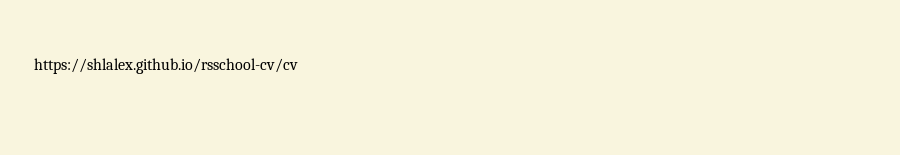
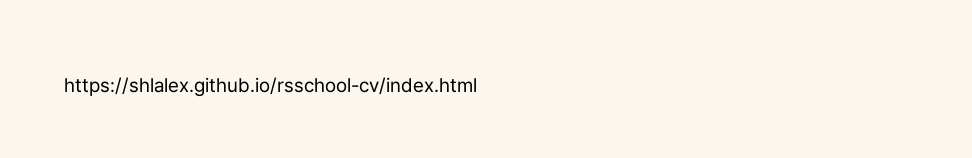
[34,58,298,74] https://shlalex.github.io/rsschool-cv/cv -> [64,77,477,97] https://shlalex.github.io/rsschool-cv/index.html

